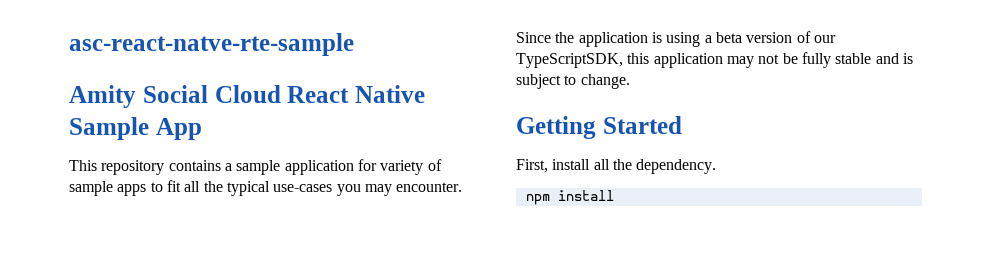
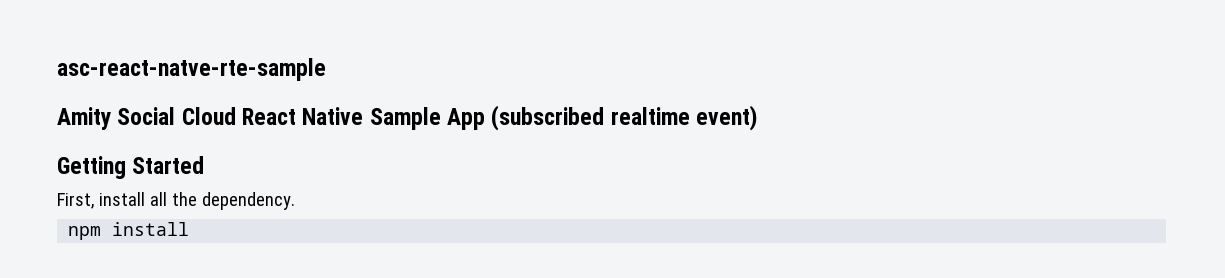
[69,159,442,175] [69,180,463,196] [516,31,836,47] [516,52,913,68] [516,74,630,89] // This repository contains a sample application for variety of sample apps to fit all the typical use-cases you may encounter. Since the application is using a beta version of our TypeScriptSDK, this application may not be fully stable and is subject to change. -> [491,105,758,131] (subscribed realtime event)

